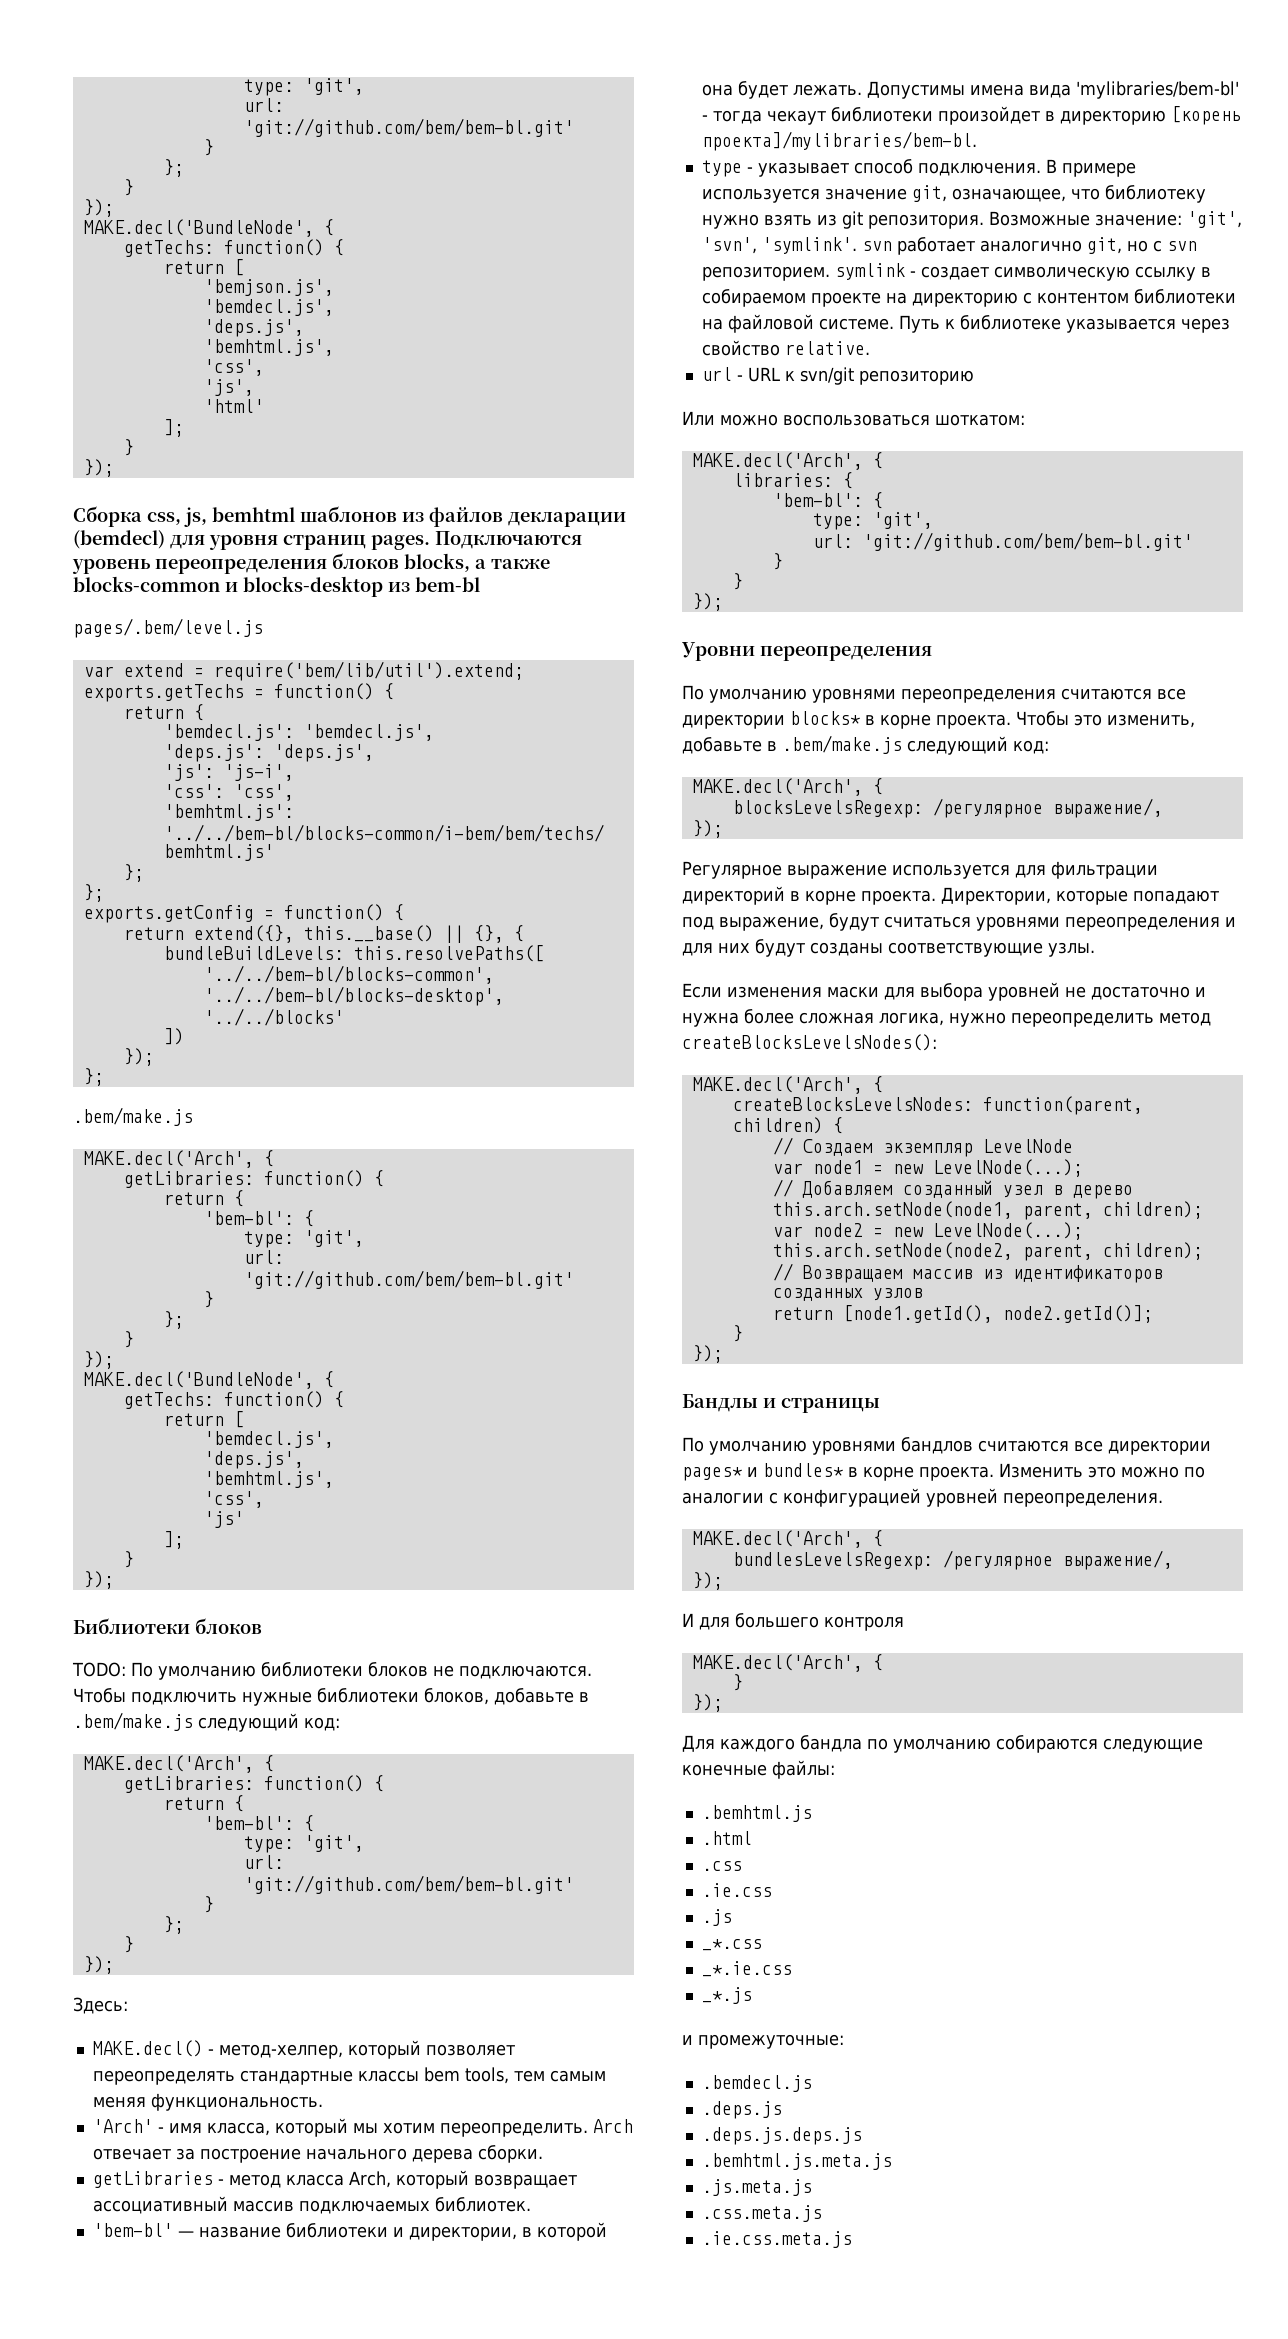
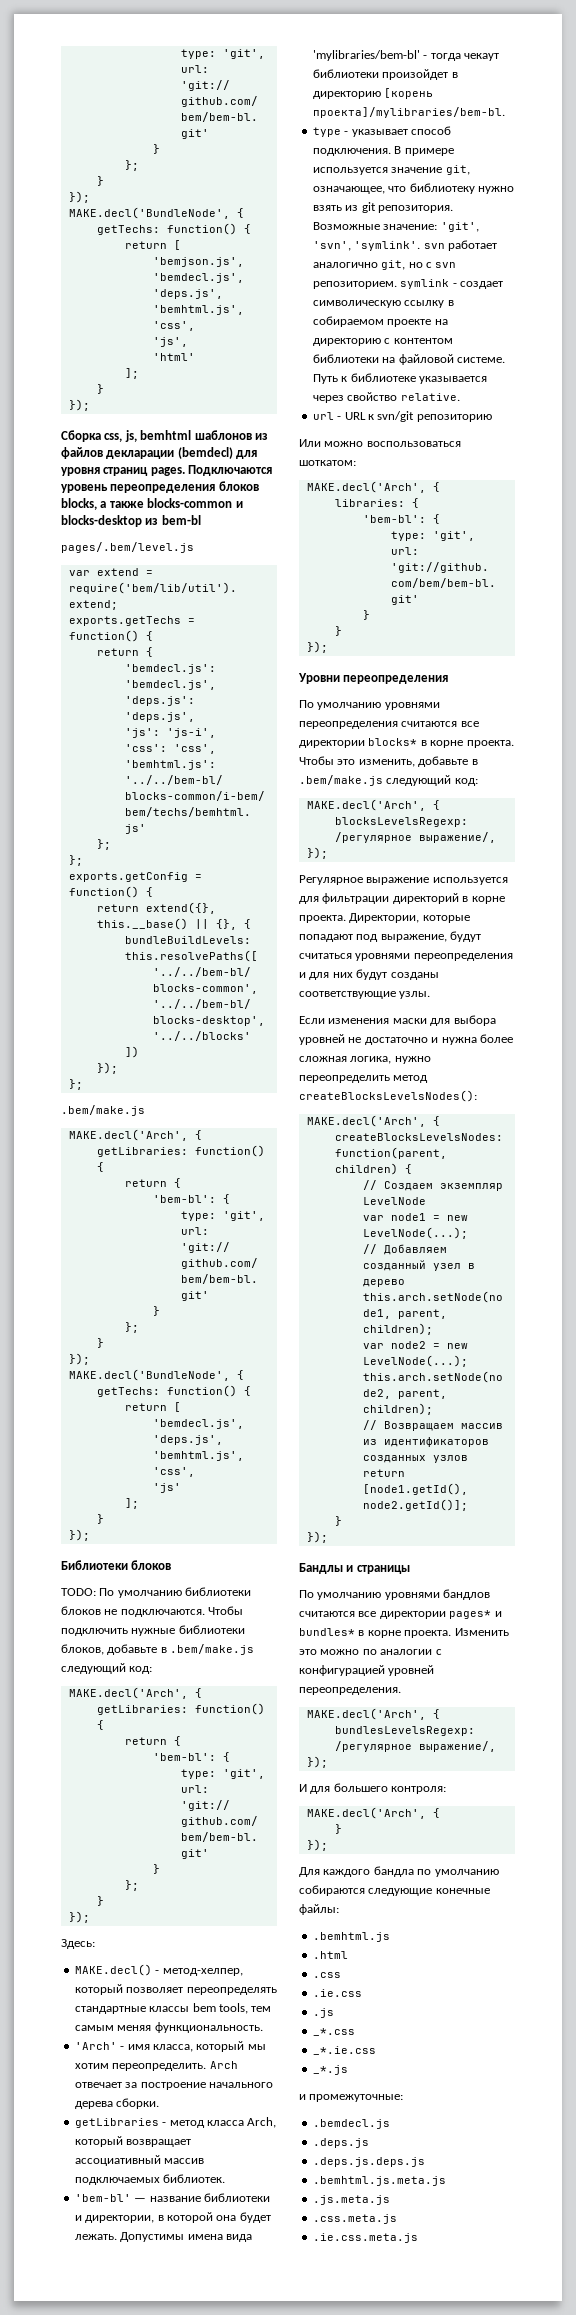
[824,1616,904,1631] контроля -> [391,1786,447,1794] контроля:

